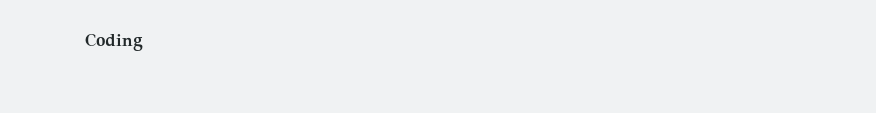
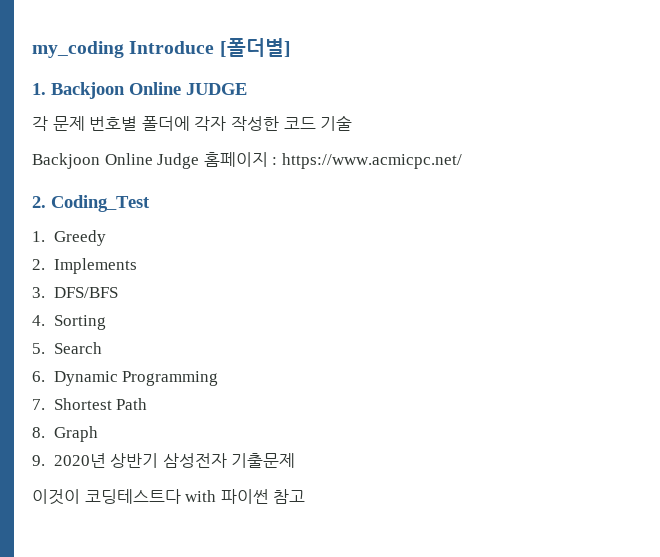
[85,33,143,51] Coding -> [32,38,291,58] [32,82,247,99] [32,115,353,131] [32,152,462,169] [32,195,150,212] [32,230,106,246] [32,258,137,274] [32,287,118,298] [32,315,106,330] [32,342,102,354] [32,371,219,386] [32,398,148,410] [32,426,98,442] [32,453,296,468] [32,489,306,505] my_coding Introduce [폴더별] // 1. Backjoon Online JUDGE // 각 문제 번호별 폴더에 각자 작성한 코드 기술 // Backjoon Online Judge 홈페이지 : https://www.acmicpc.net/ // 2. Coding_Test // 1. Greedy // 2. Implements // 3. DFS/BFS // 4. Sorting // 5. Search // 6. Dynamic Programming // 7. Shortest Path // 8. Graph // 9. 2020년 상반기 삼성전자 기출문제 // 이것이 코딩테스트다 with 파이썬 참고

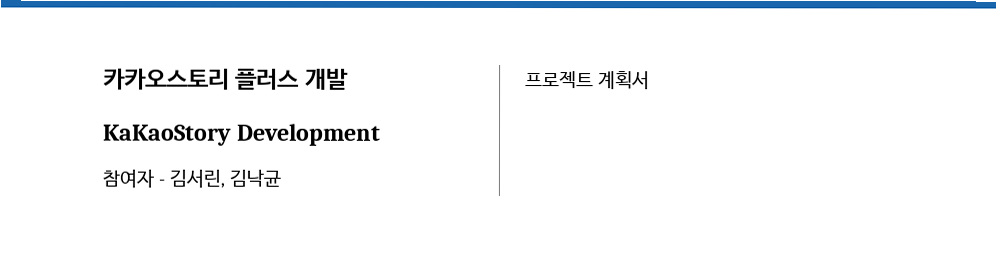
[32,38,291,58] [32,82,247,99] [32,115,353,131] [32,152,462,169] [32,195,150,212] [32,230,106,246] [32,258,137,274] [32,287,118,298] [32,315,106,330] [32,342,102,354] [32,371,219,386] [32,398,148,410] [32,426,98,442] [32,453,296,468] [32,489,306,505] my_coding Introduce [폴더별] // 1. Backjoon Online JUDGE // 각 문제 번호별 폴더에 각자 작성한 코드 기술 // Backjoon Online Judge 홈페이지 : https://www.acmicpc.net/ // 2. Coding_Test // 1. Greedy // 2. Implements // 3. DFS/BFS // 4. Sorting // 5. Search // 6. Dynamic Programming // 7. Shortest Path // 8. Graph // 9. 2020년 상반기 삼성전자 기출문제 // 이것이 코딩테스트다 with 파이썬 참고 -> [103,68,349,90] [102,123,382,146] [102,169,282,188] [525,71,651,90] 카카오스토리 플러스 개발 // KaKaoStory Development // 참여자 - 김서린, 김낙균 // 프로젝트 계획서

